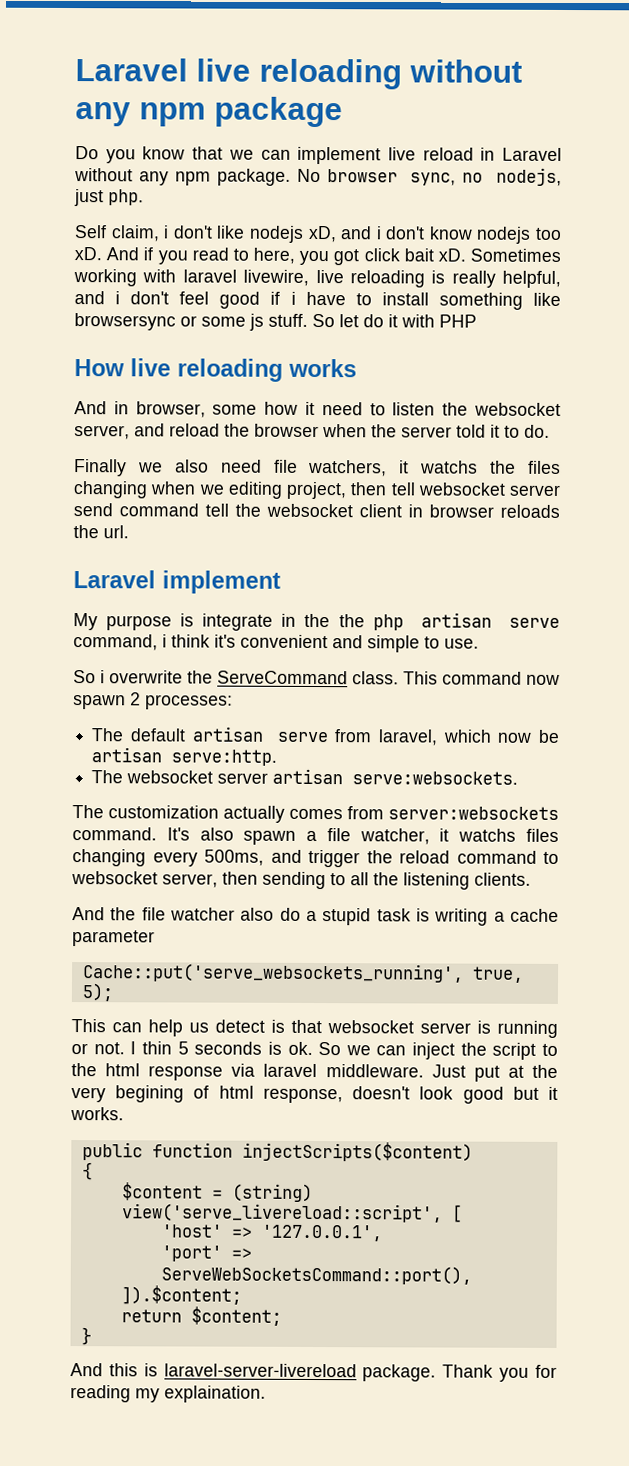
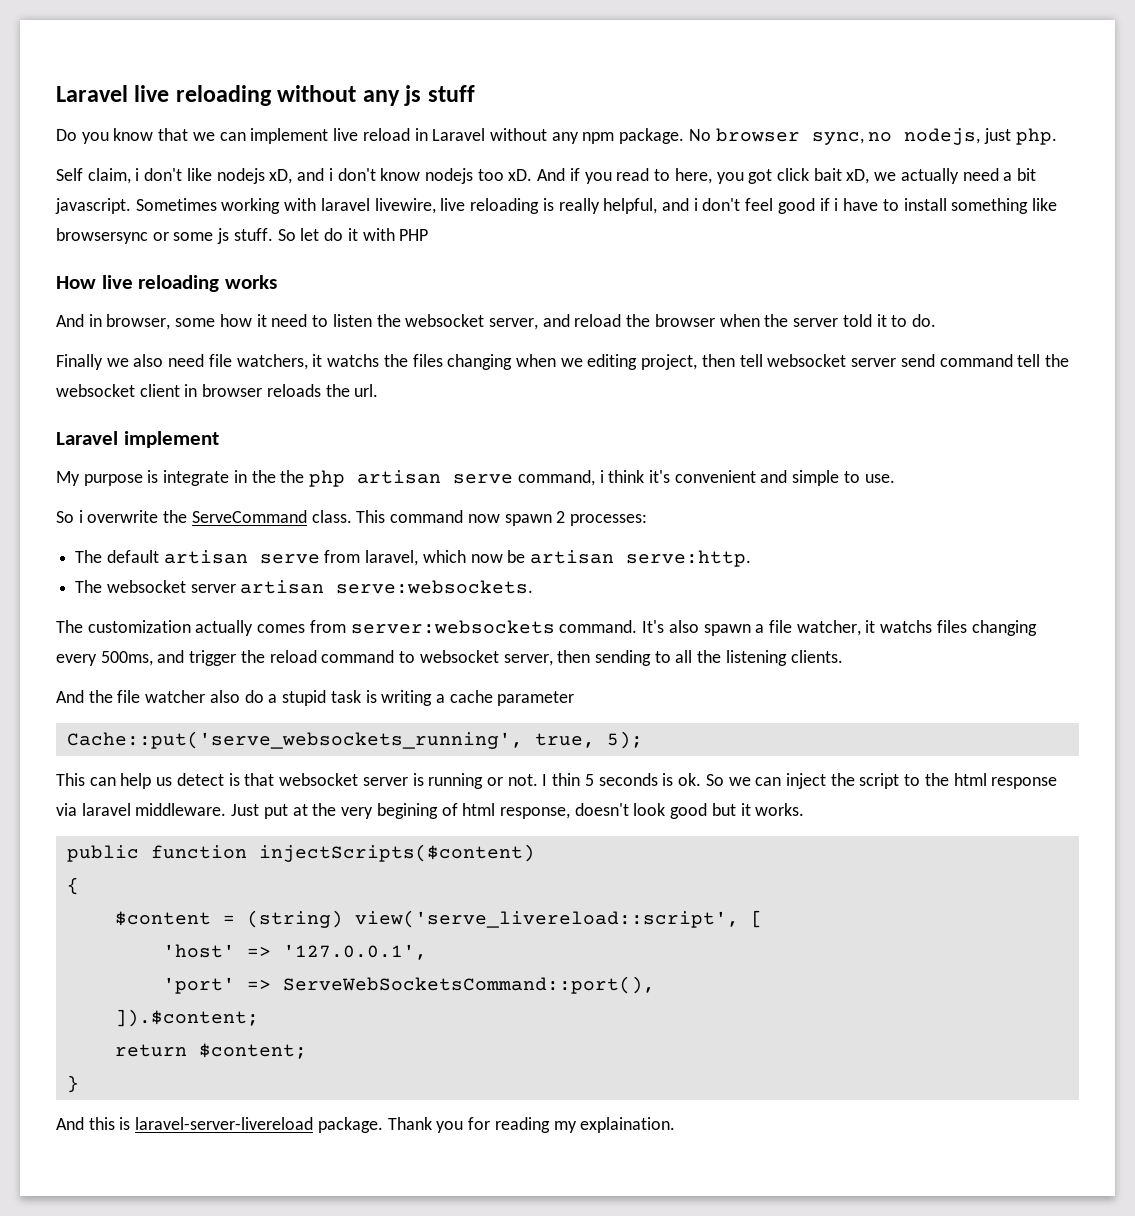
[139,96,343,128] npm package -> [404,85,475,106] js stuff
[437,248,466,262] xD. -> [846,168,1037,184] [55,198,131,214] xD, we actually need a bit javascript.

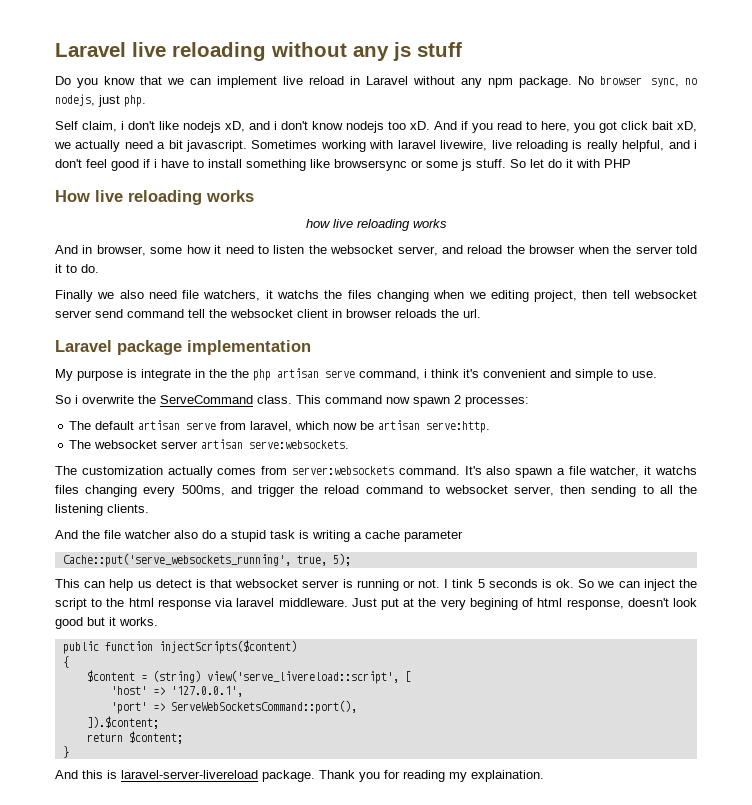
(277, 282) none -> [305,219,447,231] // how live reloading works
[123,431,219,448] implement -> [117,340,311,355] package implementation
[552,773,581,786] thin -> [452,579,474,588] tink

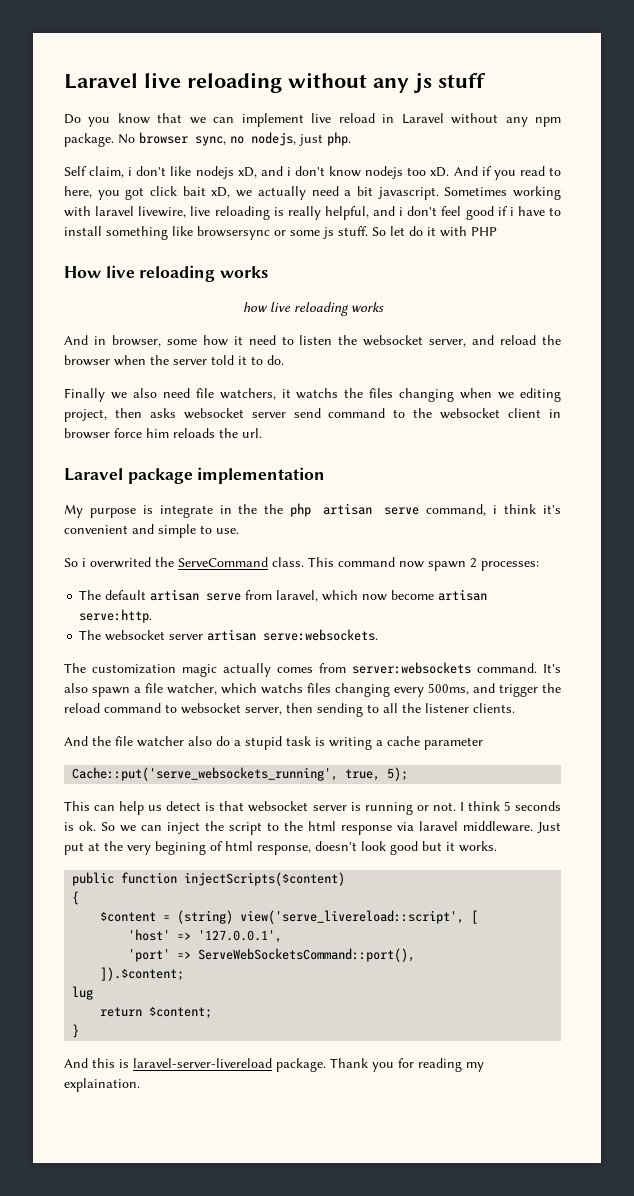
[612,290,630,299] tell -> [149,408,176,418] asks
[188,309,205,318] tell -> [393,409,406,418] to
(392, 313) none -> [114,428,169,438] force him
[82,395,134,404] overwrite -> [90,557,151,568] overwrited
[360,421,375,430] be -> [391,590,435,600] become
(163, 470) none -> [182,664,217,677] magic
[644,466,652,475] it -> [221,683,257,694] which
[55,504,103,516] listening -> [425,703,469,713] listener
[452,579,474,588] tink -> [467,801,500,811] think
(159, 722) none -> [72,986,94,1000] // lug

